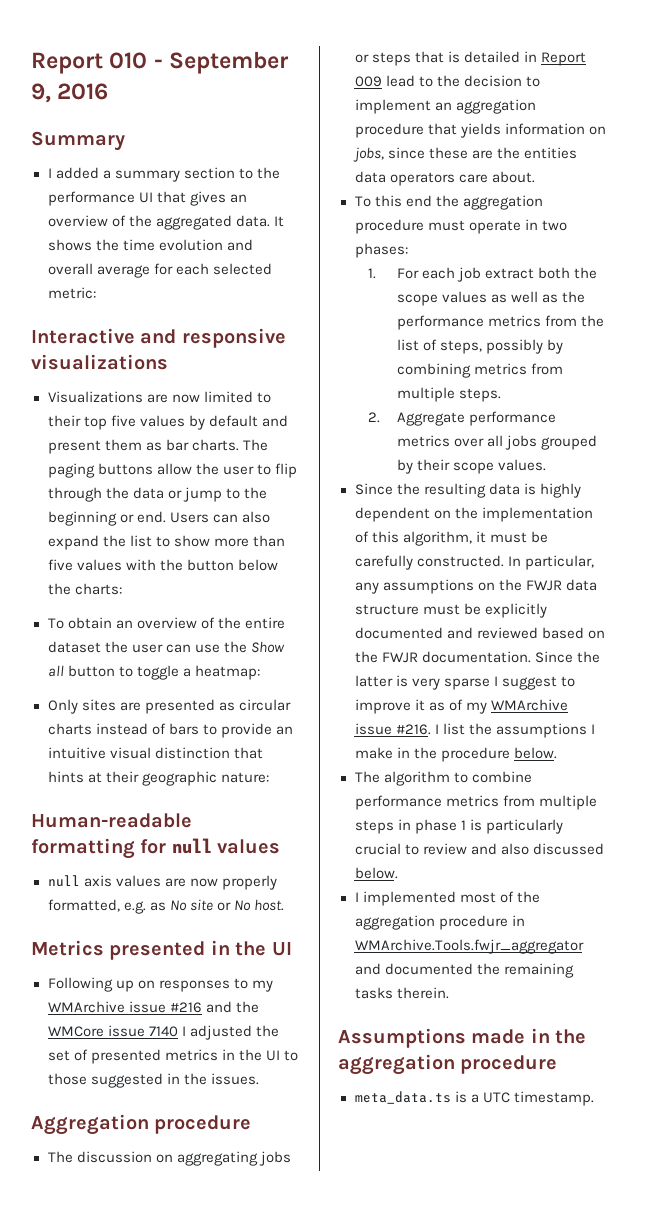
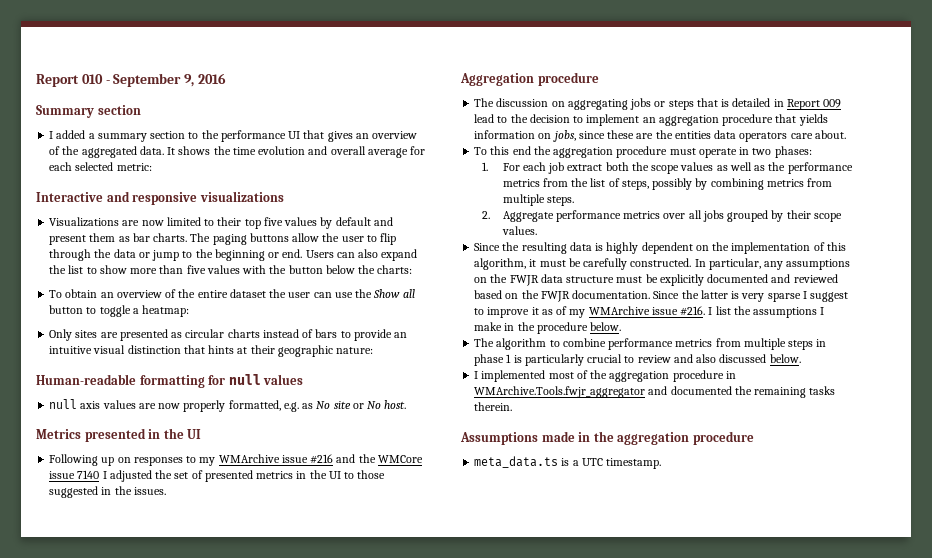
(125, 141) none -> [97,105,141,115] section

